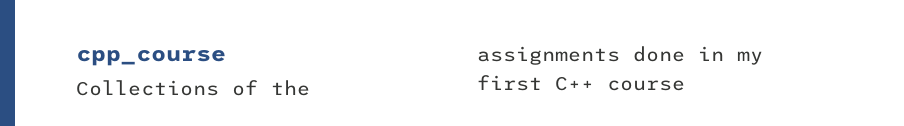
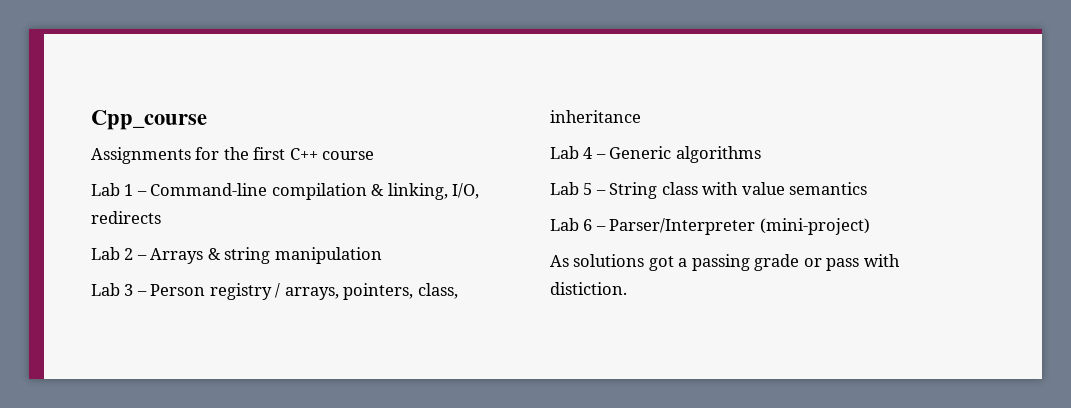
[76,49,226,66] [76,80,310,96] [477,46,763,65] [477,75,685,91] cpp_course // Collections of the assignments done in my first C++ course -> [91,110,207,130] [91,147,375,164] [91,183,480,200] [91,211,161,224] [91,247,382,264] [91,283,458,300] [550,110,641,123] [550,146,761,163] [550,182,868,199] [550,218,870,235] [550,254,900,271] [550,282,627,295] Cpp_course // Assignments for the first C++ course // Lab 1 – Command-line compilation & linking, I/O, redirects // Lab 2 – Arrays & string manipulation // Lab 3 – Person registry / arrays, pointers, class, inheritance // Lab 4 – Generic algorithms // Lab 5 – String class with value semantics // Lab 6 – Parser/Interpreter (mini-project) // As solutions got a passing grade or pass with distiction.

